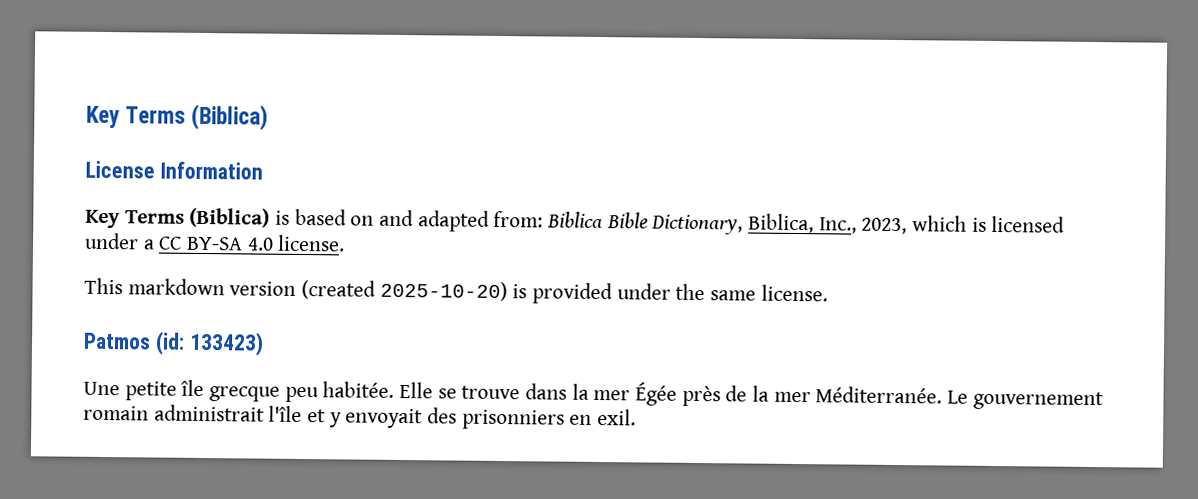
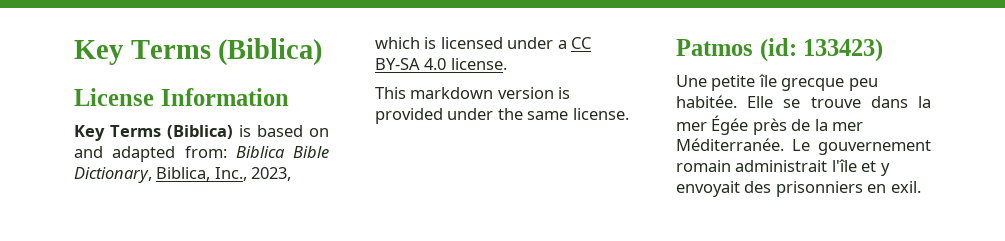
[301,279,508,302] (created 2025-10-20) -> (554, 93) none

